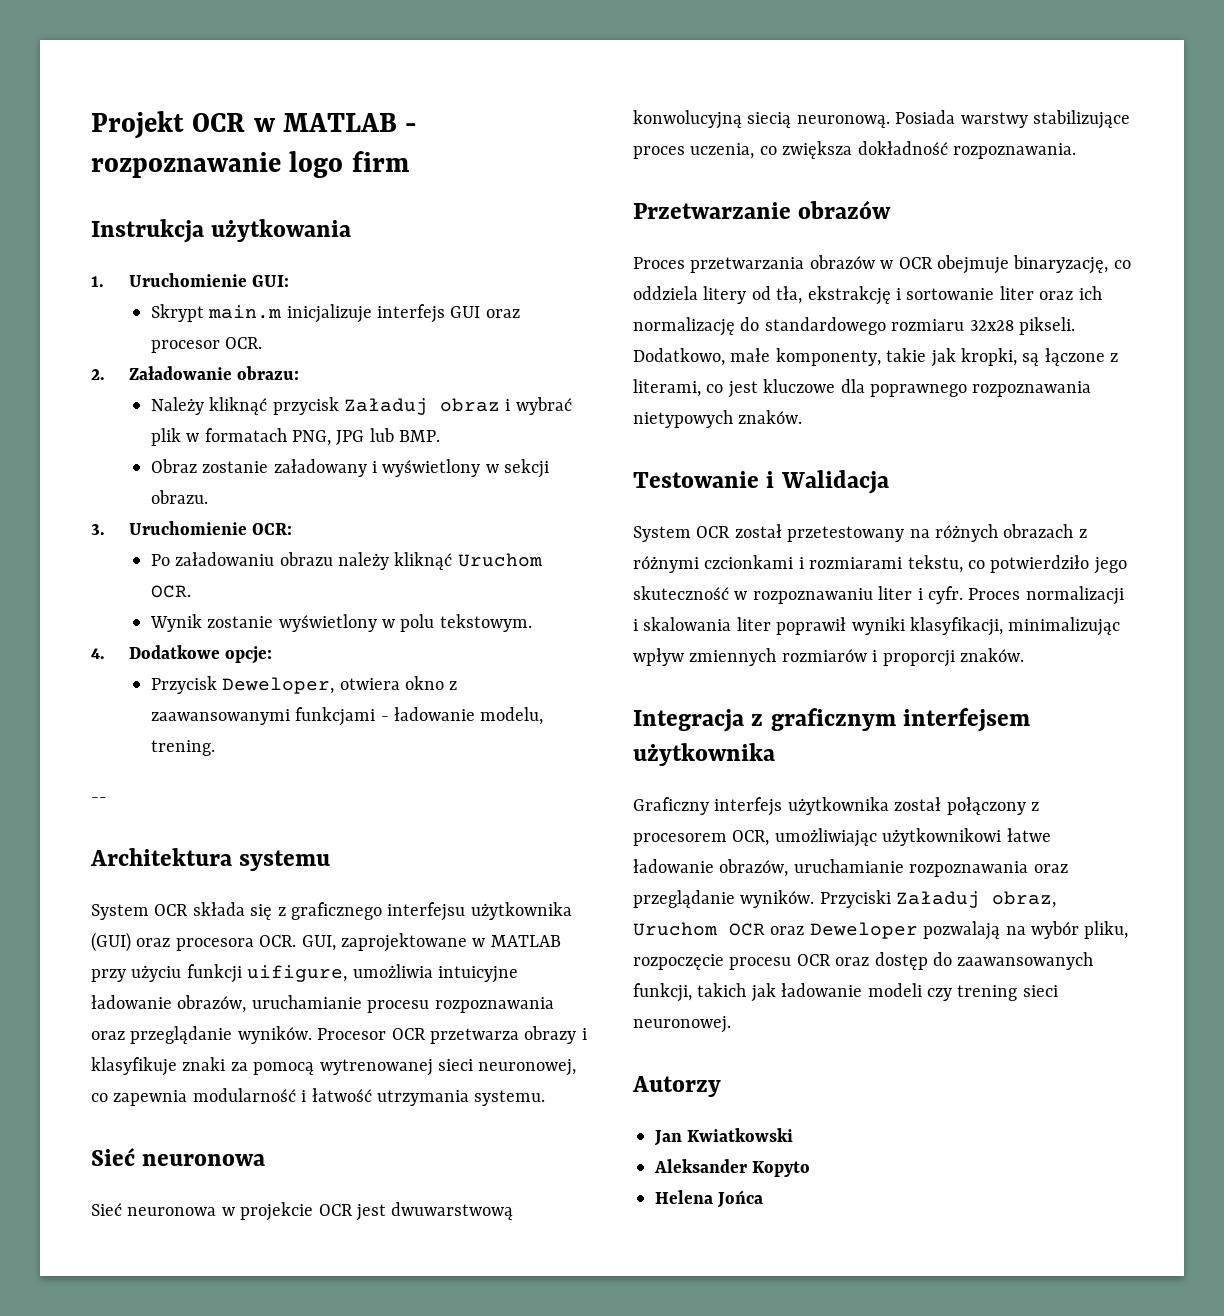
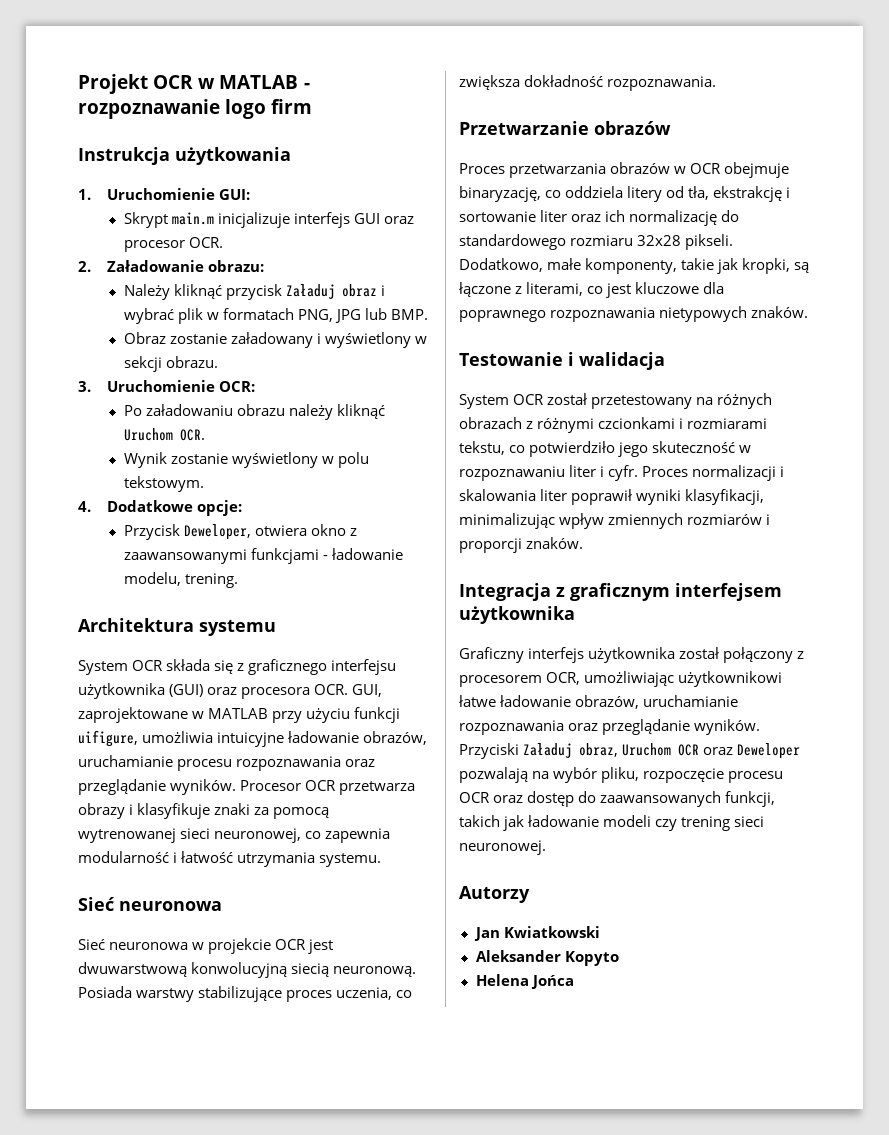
[91,797,107,802] // -- -> (238, 580) none
[780,470,889,494] Walidacja -> [578,352,665,370] walidacja

